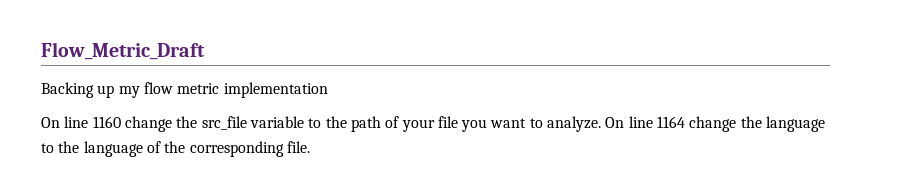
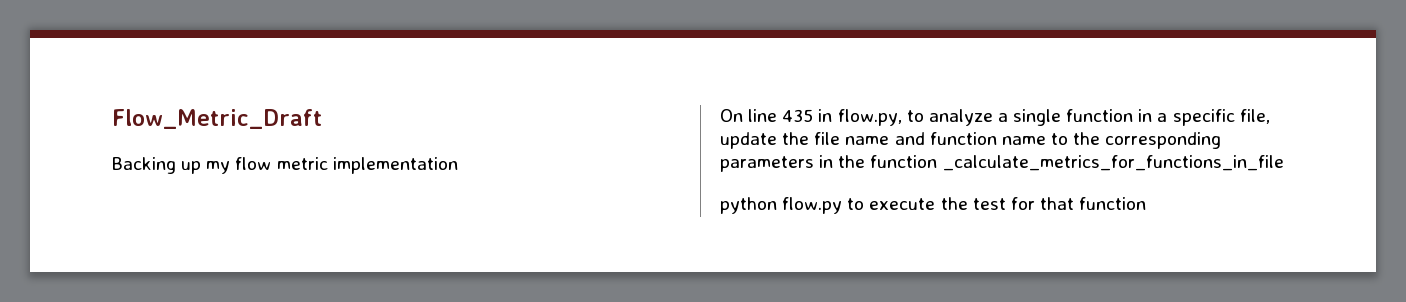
[92,116,826,132] [41,141,310,157] 1160 change the src_file variable to the path of your file you want to analyze. On line 1164 change the language to the language of the corresponding file. -> [782,109,1270,126] [720,132,1222,149] [720,155,1284,172] [720,197,1147,214] 435 in flow.py, to analyze a single function in a specific file, update the file name and function name to the corresponding parameters in the function _calculate_metrics_for_functions_in_file // python flow.py to execute the test for that function

